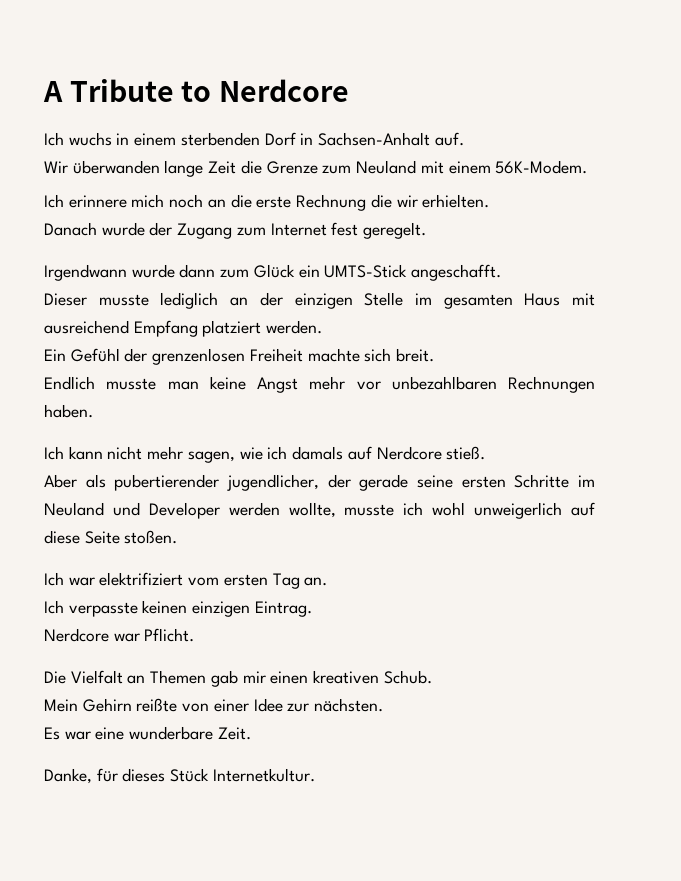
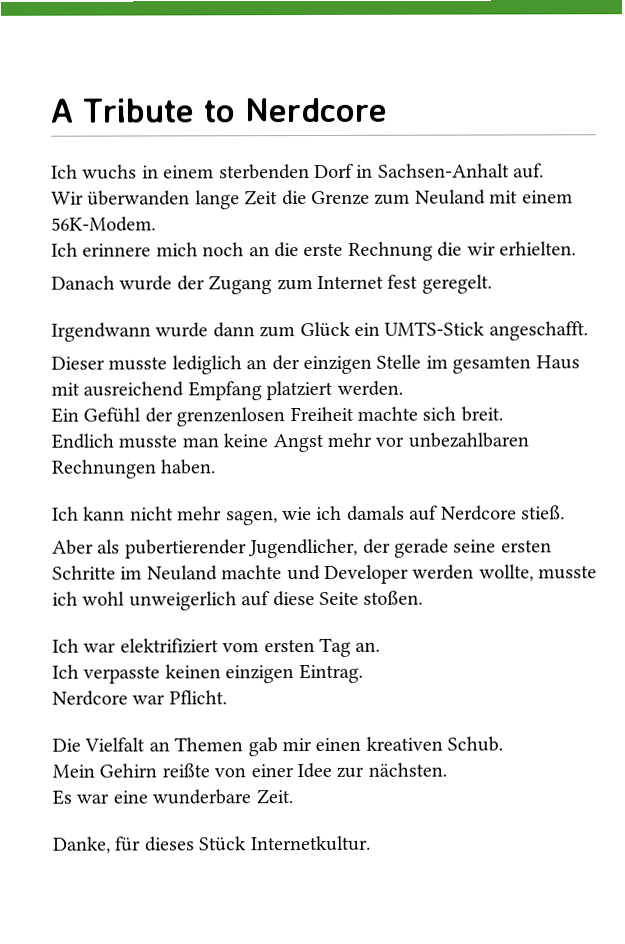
[227,474,319,491] jugendlicher, -> [248,538,359,559] Jugendlicher,
(104, 509) none -> [221,565,283,580] machte

